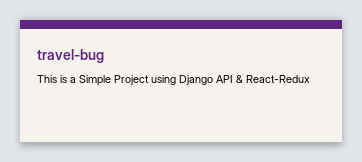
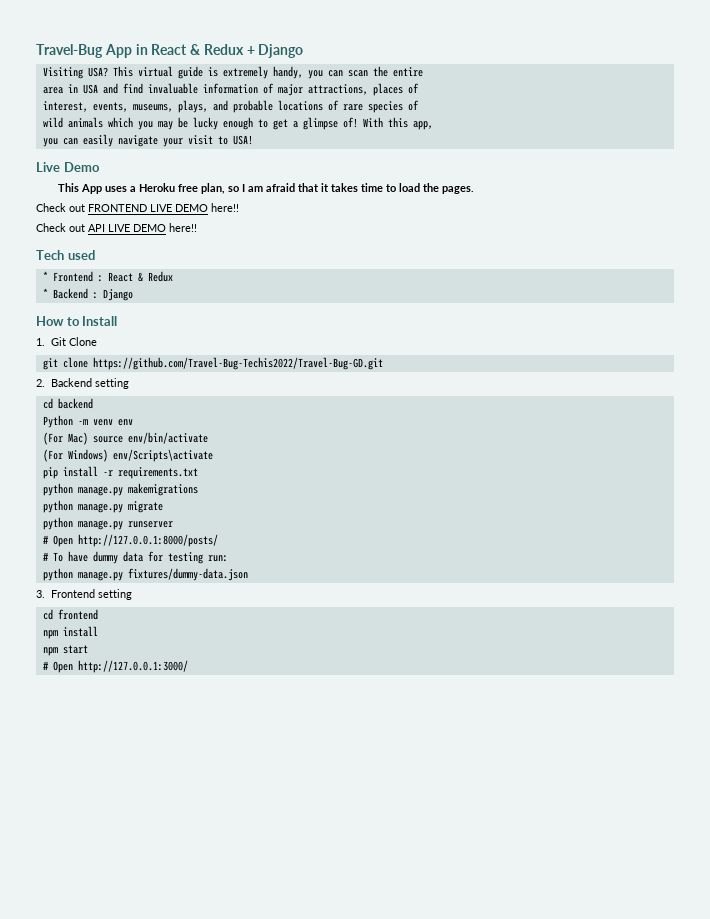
[37,49,104,63] [37,75,310,86] travel-bug // This is a Simple Project using Django API & React-Redux -> [36,44,304,58] [42,66,423,79] [42,83,419,96] [42,100,419,113] [42,117,433,130] [42,134,253,147] [36,162,100,172] [57,183,474,194] [36,203,239,212] [36,223,197,232] [36,250,95,260] [42,271,173,282] [42,288,133,301] [36,316,118,326] [36,337,97,346] [42,357,383,370] [36,378,129,389] [42,398,93,409] [42,415,133,428] [42,432,208,445] [42,449,213,462] [42,466,198,479] [42,483,198,496] [42,500,163,513] [42,517,173,530] [42,534,218,547] [42,551,228,564] [42,568,248,581] [36,589,132,600] [42,609,98,620] [42,626,98,639] [42,645,88,656] [42,660,188,673] Travel-Bug App in React & Redux + Django // Visiting USA? This virtual guide is extremely handy, you can scan the entire // area in USA and find invaluable information of major attractions, places of // interest, events, museums, plays, and probable locations of rare species of // wild animals which you may be lucky enough to get a glimpse of! With this app, // you can easily navigate your visit to USA! // Live Demo // This App uses a Heroku free plan, so I am afraid that it takes time to load the pages. // Check out FRONTEND LIVE DEMO here!! // Check out API LIVE DEMO here!! // Tech used // * Frontend : React & Redux // * Backend : Django // How to Install // 1. Git Clone // git clone https://github.com/Travel-Bug-Techis2022/Travel-Bug-GD.git // 2. Backend setting // cd backend // Python -m venv env // (For Mac) source env/bin/activate // (For Windows) env/Scripts\activate // pip install -r requirements.txt // python manage.py makemigrations // python manage.py migrate // python manage.py runserver // # Open http://127.0.0.1:8000/posts/ // # To have dummy data for testing run: // python manage.py fixtures/dummy-data.json // 3. Frontend setting // cd frontend // npm install // npm start // # Open http://127.0.0.1:3000/

